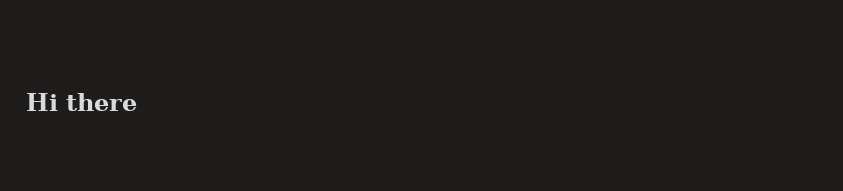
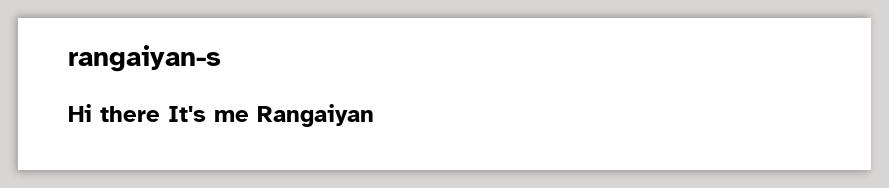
(26, 102) none -> [68,45,221,72] rangaiyan-s //
(137, 102) none -> [168,104,374,127] It's me Rangaiyan

